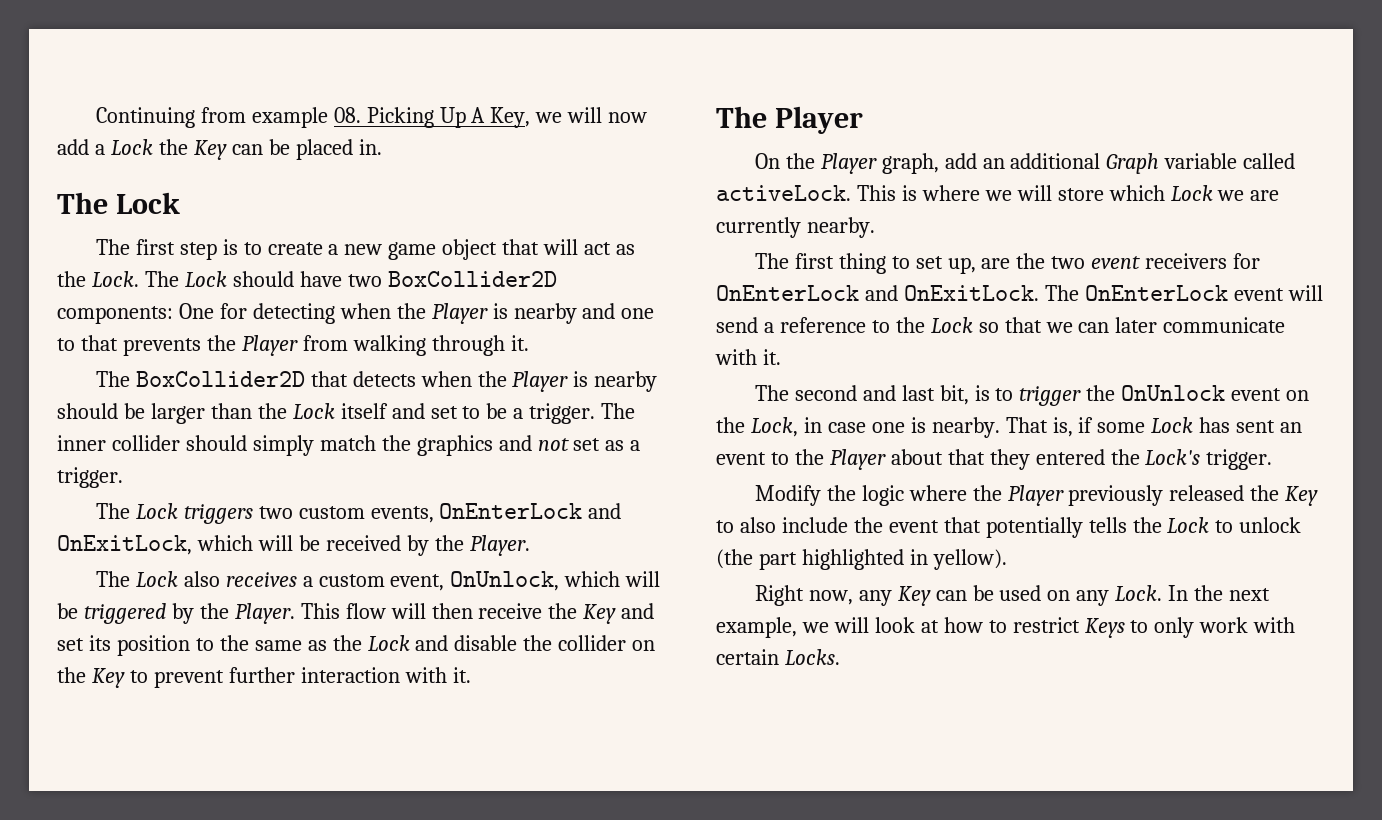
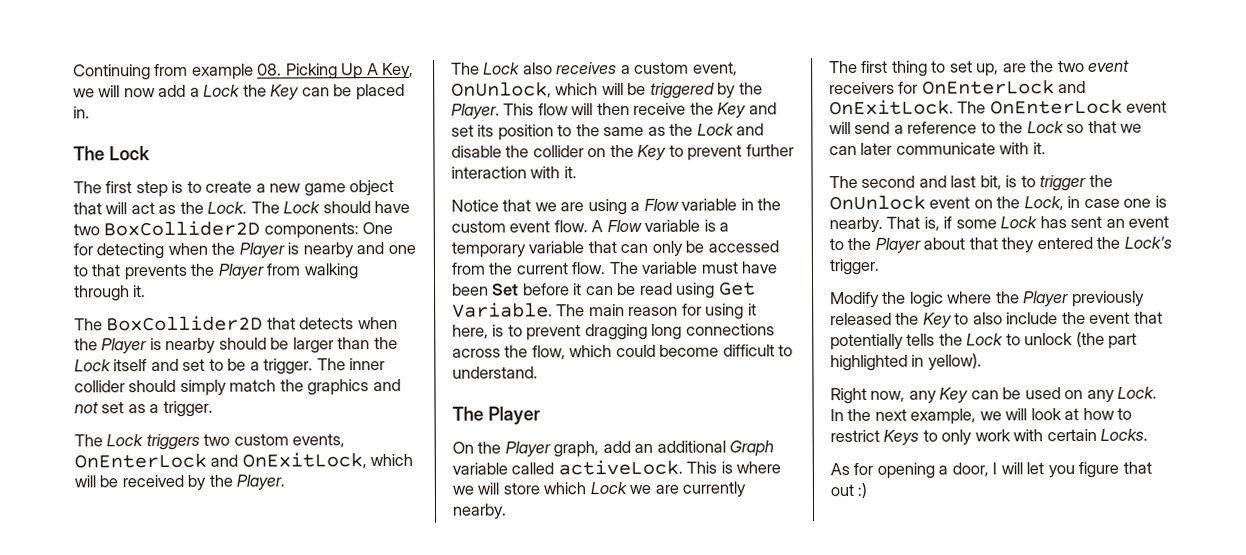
(471, 675) none -> [451,198,782,216] [451,219,730,233] [451,240,779,258] [451,261,778,275] [452,281,756,299] [452,302,757,320] [452,323,775,341] [452,344,794,360] [452,366,538,379] // Notice that we are using a Flow variable in the custom event flow. A Flow variable is a temporary variable that can only be accessed from the current flow. The variable must have been Set before it can be read using Get Variable. The main reason for using it here, is to prevent dragging long connections across the flow, which could become difficult to understand.
(840, 657) none -> [830,461,1152,479] [830,482,868,498] // As for opening a door, I will let you figure that out :)

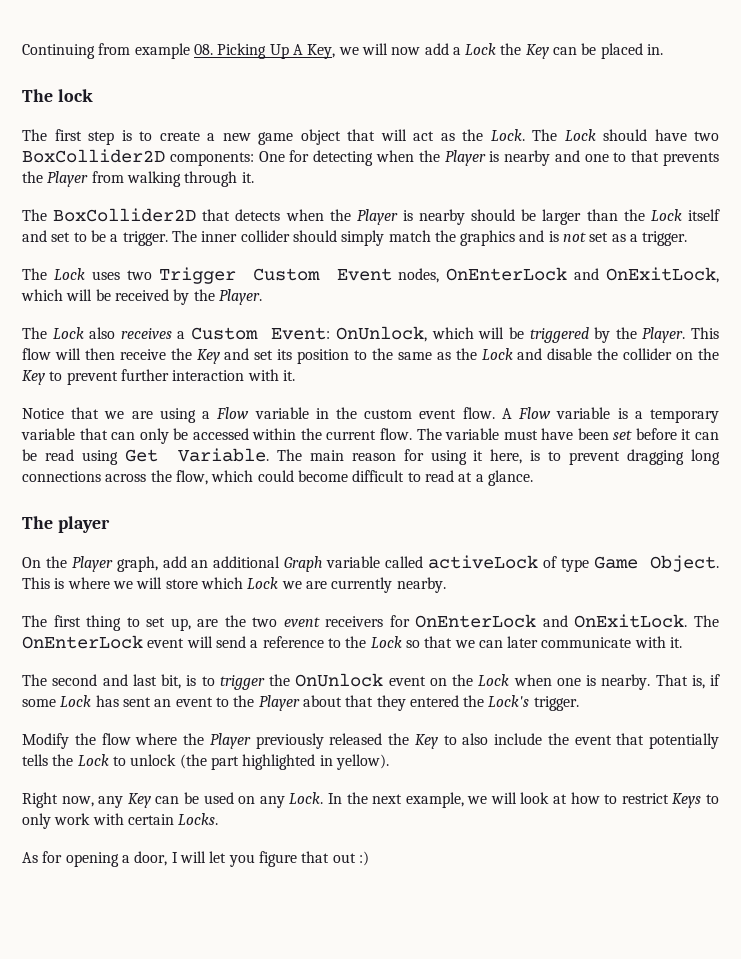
[108,146,150,161] Lock -> [57,89,93,102] lock
(401, 385) none -> [548,231,559,242] is
[145,433,346,451] triggers two custom events, -> [91,267,440,284] uses two Trigger Custom Event nodes,
[634,61,738,76] custom event, -> [191,327,331,340] Custom Event:
[451,262,485,275] from -> [252,428,297,440] within
[492,283,520,296] Set -> [613,430,633,440] set
[452,366,538,379] [452,406,541,425] understand. // The Player -> [424,470,533,486] [22,516,110,533] read at a glance. // The player
[557,459,683,476] activeLock. -> [427,555,720,572] activeLock of type Game Object.
[1023,196,1120,211] Lock, in case -> [478,674,552,686] Lock when
[909,291,944,308] logic -> [101,733,131,745] flow

